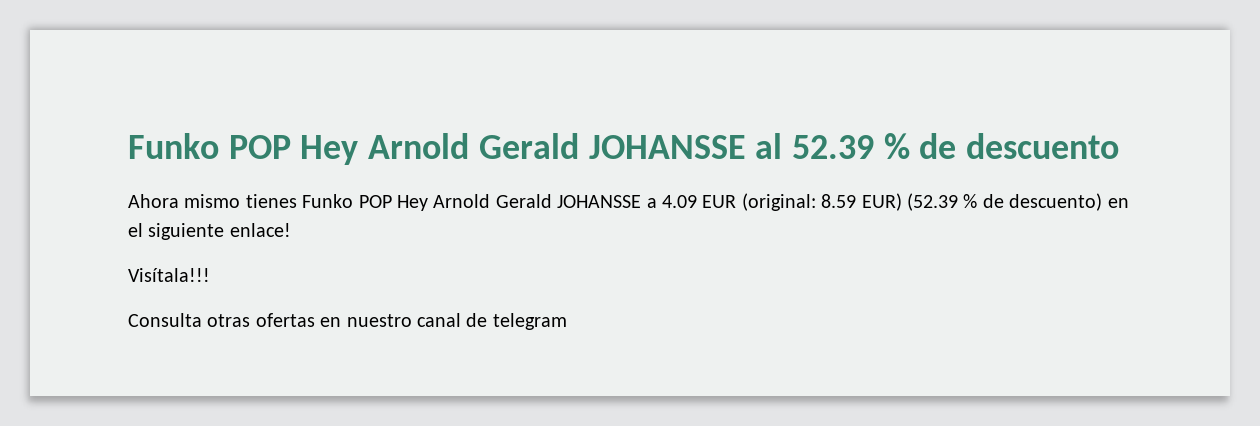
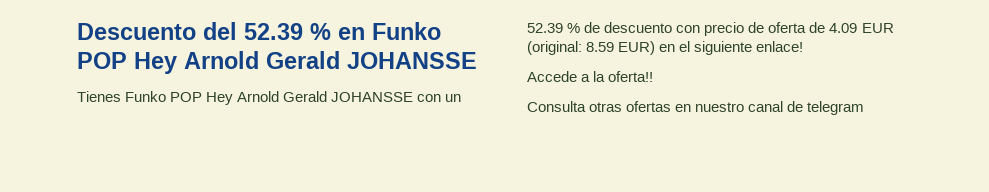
[128,133,1120,165] [128,194,657,211] Funko POP Hey Arnold Gerald JOHANSSE al 52.39 % de descuento // Ahora mismo tienes Funko POP Hey Arnold Gerald JOHANSSE a -> [77,22,441,40] [77,51,477,74] [77,91,462,105] [527,22,826,36] Descuento del 52.39 % en Funko POP Hey Arnold Gerald JOHANSSE // Tienes Funko POP Hey Arnold Gerald JOHANSSE con un 52.39 % de descuento con precio de oferta de
[906,193,1103,211] (52.39 % de descuento) -> (656, 48) none
[128,268,210,282] Visítala!!! -> [527,71,654,82] Accede a la oferta!!

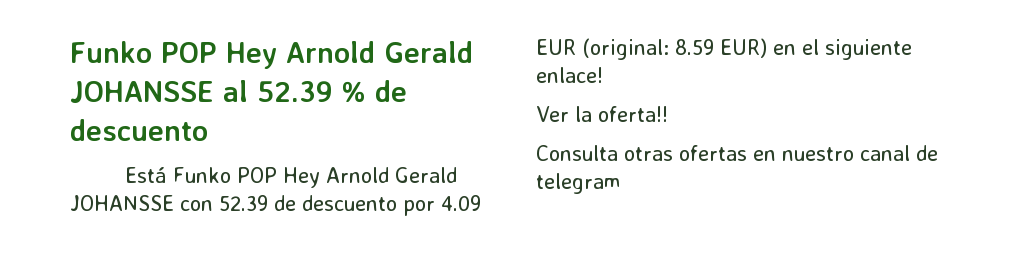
[77,22,441,40] [77,51,477,74] [77,91,121,102] Descuento del 52.39 % en Funko POP Hey Arnold Gerald JOHANSSE // Tienes -> [70,41,473,69] [70,80,407,103] [70,119,208,141] [125,167,168,183] Funko POP Hey Arnold Gerald JOHANSSE al 52.39 % de descuento // Está
[445,94,462,102] [527,22,826,36] un 52.39 % de descuento con precio de oferta de -> [219,195,435,216] 52.39 de descuento por
[527,71,591,82] Accede a -> [536,106,569,122] Ver

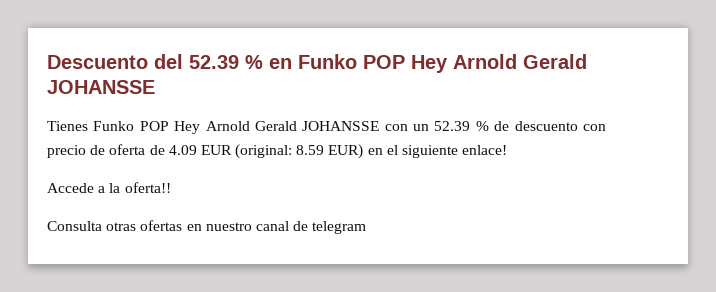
[70,41,473,69] [70,80,407,103] [70,119,208,141] [125,167,168,183] Funko POP Hey Arnold Gerald JOHANSSE al 52.39 % de descuento // Está -> [47,54,587,73] [47,80,155,94] [47,121,88,131] Descuento del 52.39 % en Funko POP Hey Arnold Gerald JOHANSSE // Tienes
[219,195,435,216] 52.39 de descuento por -> [413,121,606,131] [47,144,165,158] un 52.39 % de descuento con precio de oferta de
[536,106,569,122] Ver -> [47,183,106,193] Accede a

